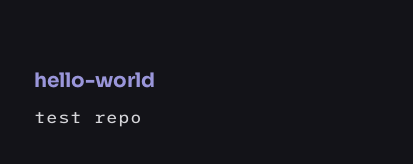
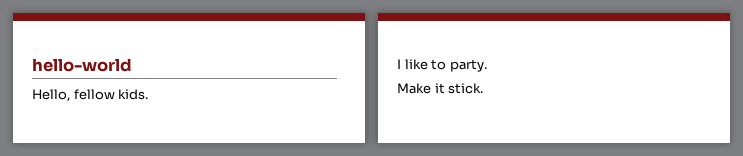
[34,112,142,127] test repo -> [32,89,149,102] [397,59,487,72] [397,83,484,94] Hello, fellow kids. // I like to party. // Make it stick.

